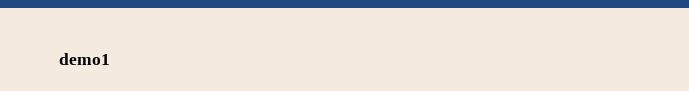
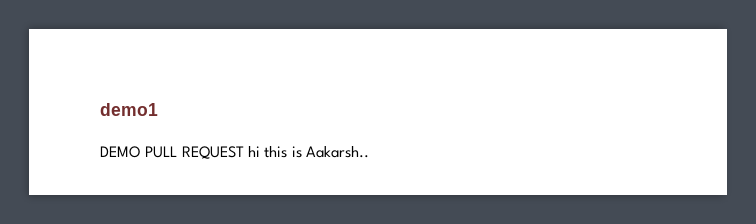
(110, 59) none -> [100,146,369,159] // DEMO PULL REQUEST hi this is Aakarsh..

